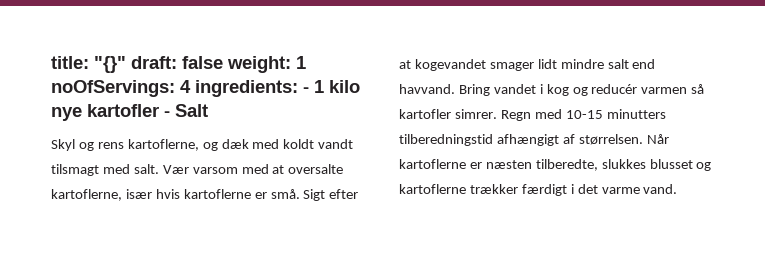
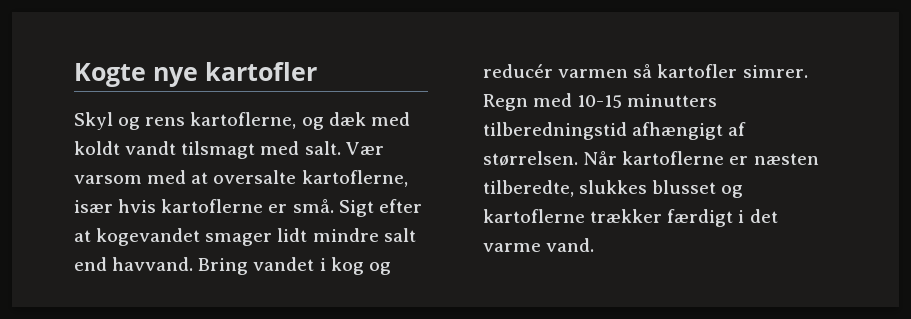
[51,56,306,73] [51,80,360,97] title: "{}" draft: false weight: 1 noOfServings: 4 ingredients: - 1 kilo -> [74,63,146,87] Kogte
[164,104,208,117] - Salt -> (317, 71) none

